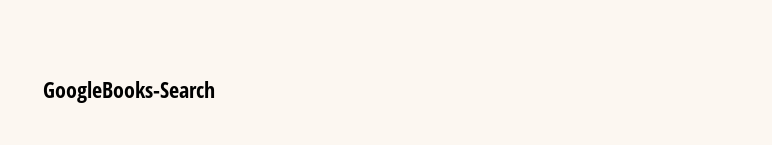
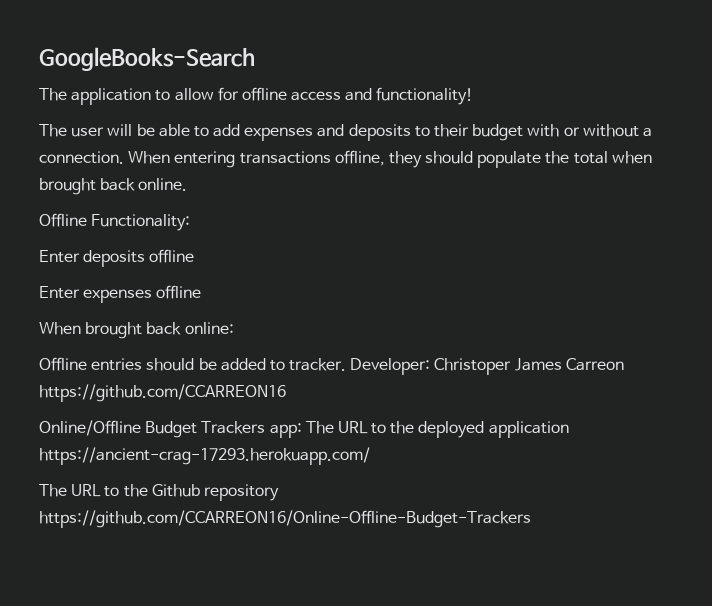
(215, 92) none -> [39,87,474,105] [39,124,652,141] [39,150,652,168] [39,178,188,195] [39,213,191,231] [39,249,195,267] [39,285,202,303] [39,322,234,339] [39,357,624,375] [39,384,286,402] [39,420,569,438] [39,447,370,465] [39,484,279,501] [39,510,531,528] // The application to allow for offline access and functionality! // The user will be able to add expenses and deposits to their budget with or without a connection. When entering transactions offline, they should populate the total when brought back online. // Offline Functionality: // Enter deposits offline // Enter expenses offline // When brought back online: // Offline entries should be added to tracker. Developer: Christoper James Carreon https://github.com/CCARREON16 // Online/Offline Budget Trackers app: The URL to the deployed application https://ancient-crag-17293.herokuapp.com/ // The URL to the Github repository https://github.com/CCARREON16/Online-Offline-Budget-Trackers

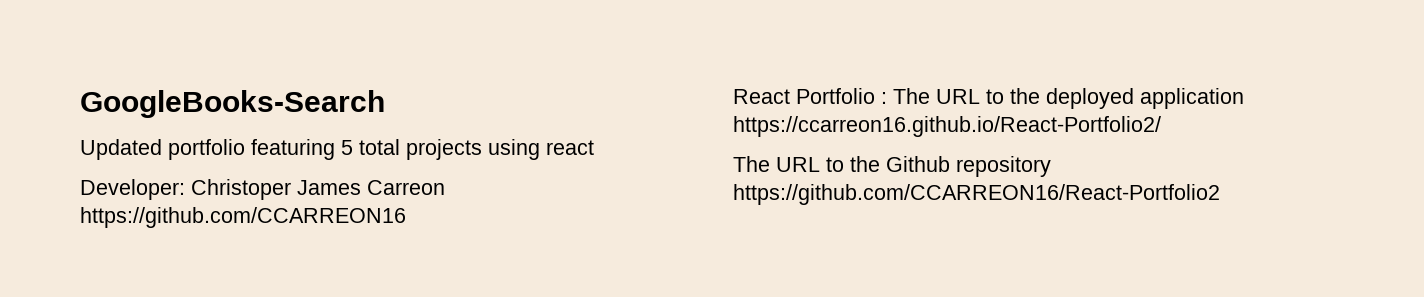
[39,87,474,105] [39,124,652,141] [39,150,652,168] [39,178,188,195] [39,213,191,231] [39,249,195,267] [39,285,202,303] [39,322,234,339] [39,357,347,371] The application to allow for offline access and functionality! // The user will be able to add expenses and deposits to their budget with or without a connection. When entering transactions offline, they should populate the total when brought back online. // Offline Functionality: // Enter deposits offline // Enter expenses offline // When brought back online: // Offline entries should be added to tracker. -> [80,139,594,160] Updated portfolio featuring 5 total projects using react //
[39,420,302,438] Online/Offline Budget Trackers app: -> [733,88,887,104] React Portfolio :
[39,447,370,465] https://ancient-crag-17293.herokuapp.com/ -> [733,116,1161,137] https://ccarreon16.github.io/React-Portfolio2/
[39,510,531,528] https://github.com/CCARREON16/Online-Offline-Budget-Trackers -> [733,184,1220,205] https://github.com/CCARREON16/React-Portfolio2

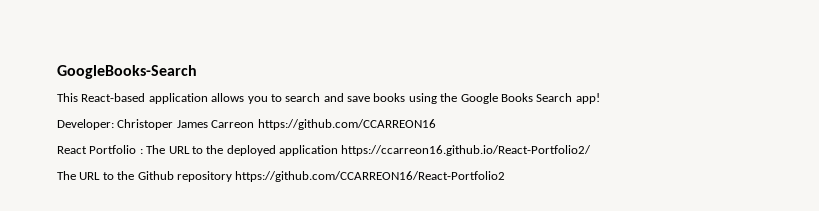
[80,139,594,160] Updated portfolio featuring 5 total projects using react -> [57,93,600,104] This React-based application allows you to search and save books using the Google Books Search app!

